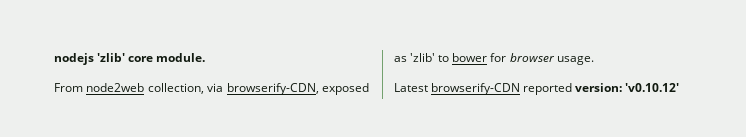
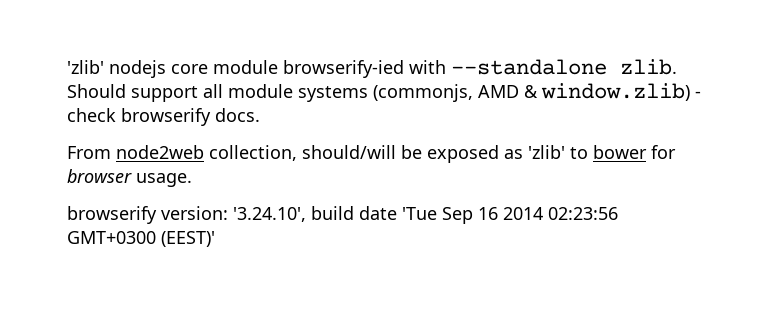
[54,53,206,65] nodejs 'zlib' core module. -> [67,59,677,78] [67,83,701,102] [67,108,260,126] 'zlib' nodejs core module browserify-ied with --standalone zlib. Should support all module systems (commonjs, AMD & window.zlib) - check browserify docs.
[207,83,319,95] via browserify-CDN, -> [302,145,422,159] should/will be
[394,83,680,95] Latest browserify-CDN reported version: 'v0.10.12' -> [67,206,618,224] [67,231,215,247] browserify version: '3.24.10', build date 'Tue Sep 16 2014 02:23:56 GMT+0300 (EEST)'

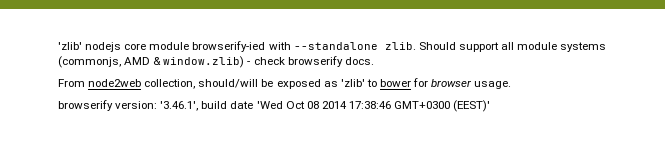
[233,207,306,222] '3.24.10', -> [160,101,199,111] '3.46.1',
[402,207,618,224] 'Tue Sep 16 2014 02:23:56 -> [256,101,391,109] 'Wed Oct 08 2014 17:38:46

